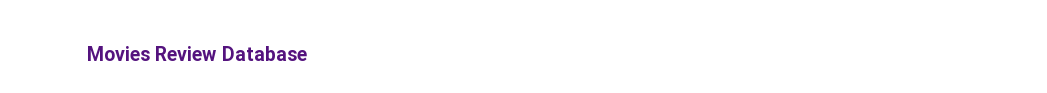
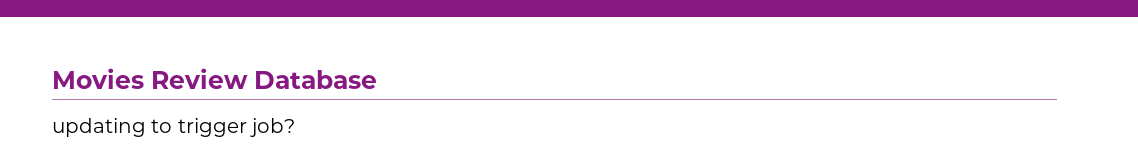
(307, 53) none -> [52,118,296,137] // updating to trigger job?

